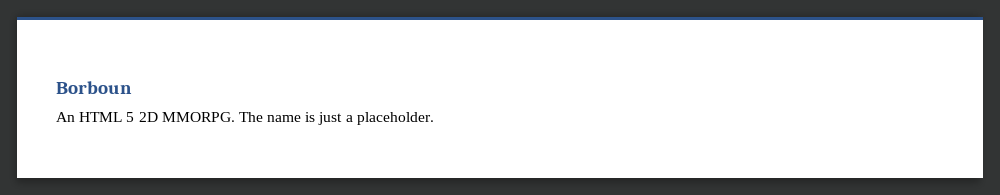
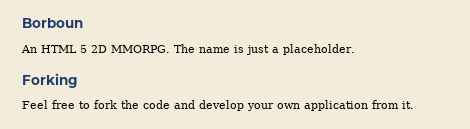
(434, 118) none -> [22,73,77,88] [22,100,414,111] // Forking // Feel free to fork the code and develop your own application from it.

